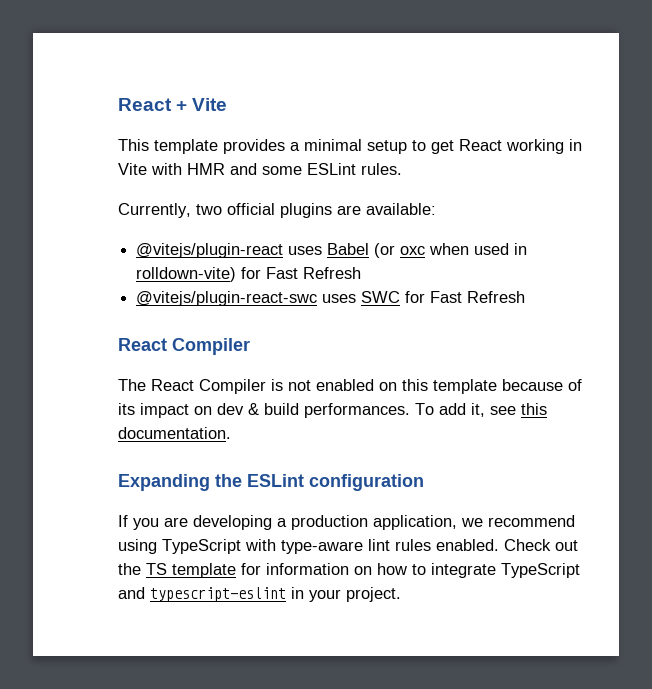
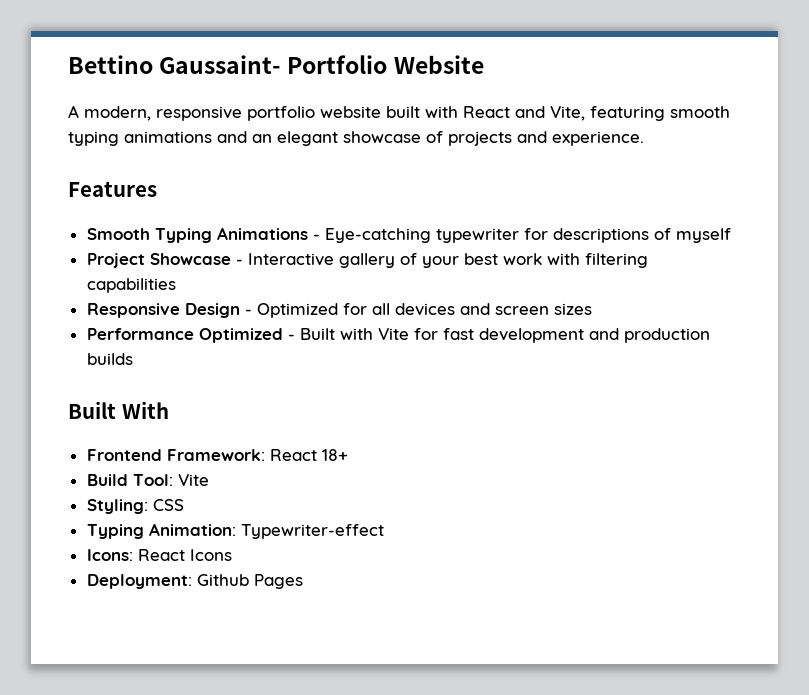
[118,98,228,111] [118,139,582,154] [118,163,402,175] [118,203,436,218] [136,243,528,258] [136,267,362,282] [136,291,526,306] [118,338,250,355] [118,379,582,394] [118,403,547,418] [118,427,231,439] [118,474,424,491] [118,515,575,530] [118,539,578,554] [118,563,580,578] [118,587,401,602] React + Vite // This template provides a minimal setup to get React working in Vite with HMR and some ESLint rules. // Currently, two official plugins are available: // @vitejs/plugin-react uses Babel (or oxc when used in rolldown-vite) for Fast Refresh // @vitejs/plugin-react-swc uses SWC for Fast Refresh // React Compiler // The React Compiler is not enabled on this template because of its impact on dev & build performances. To add it, see this documentation. // Expanding the ESLint configuration // If you are developing a production application, we recommend using TypeScript with type-aware lint rules enabled. Check out the TS template for information on how to integrate TypeScript and typescript-eslint in your project. -> [68,55,484,74] [68,105,730,121] [68,131,644,146] [68,181,157,197] [86,227,731,243] [86,253,648,268] [86,278,176,293] [86,303,592,318] [86,328,710,343] [86,353,133,365] [68,401,169,419] [86,449,348,461] [86,474,209,486] [86,499,184,514] [86,523,384,539] [86,549,232,561] [86,574,303,589] Bettino Gaussaint- Portfolio Website // A modern, responsive portfolio website built with React and Vite, featuring smooth typing animations and an elegant showcase of projects and experience. // Features // Smooth Typing Animations - Eye-catching typewriter for descriptions of myself // Project Showcase - Interactive gallery of your best work with filtering capabilities // Responsive Design - Optimized for all devices and screen sizes // Performance Optimized - Built with Vite for fast development and production builds // Built With // Frontend Framework: React 18+ // Build Tool: Vite // Styling: CSS // Typing Animation: Typewriter-effect // Icons: React Icons // Deployment: Github Pages

